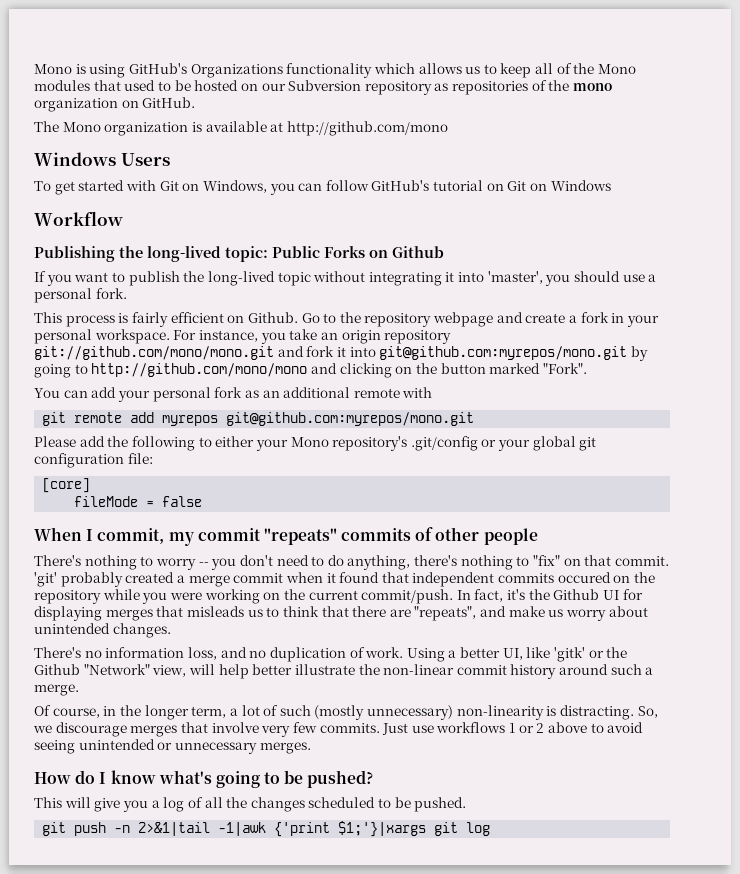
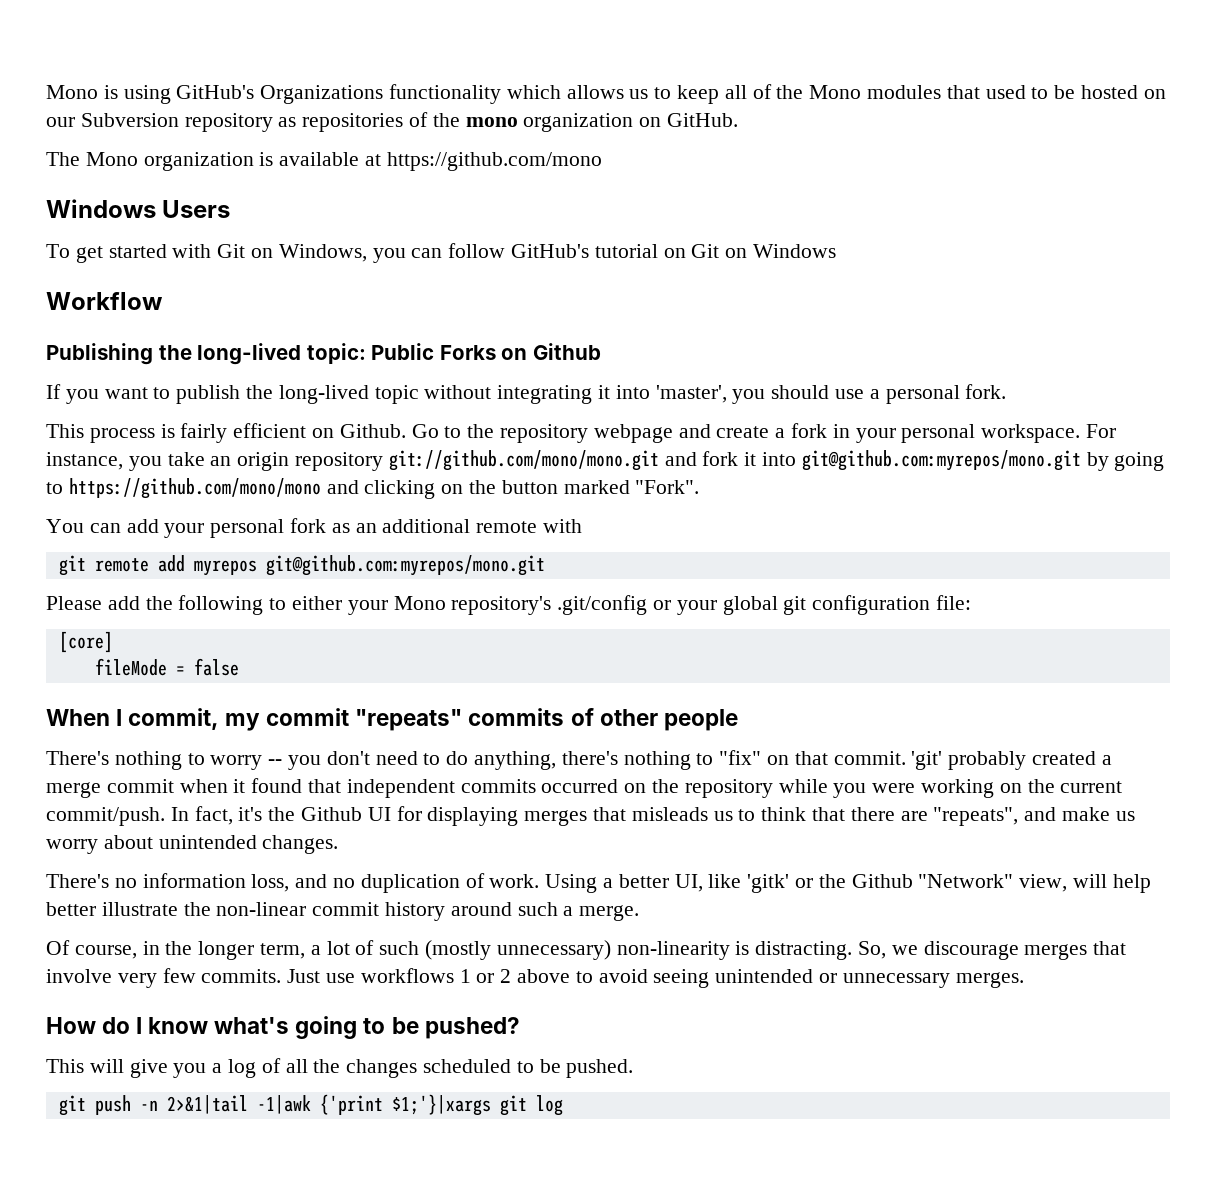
[286,121,448,136] http://github.com/mono -> [386,152,602,171] https://github.com/mono
[91,363,308,377] http://github.com/mono/mono -> [68,478,321,499] https://github.com/mono/mono
[557,572,611,583] occured -> [541,779,619,793] occurred

